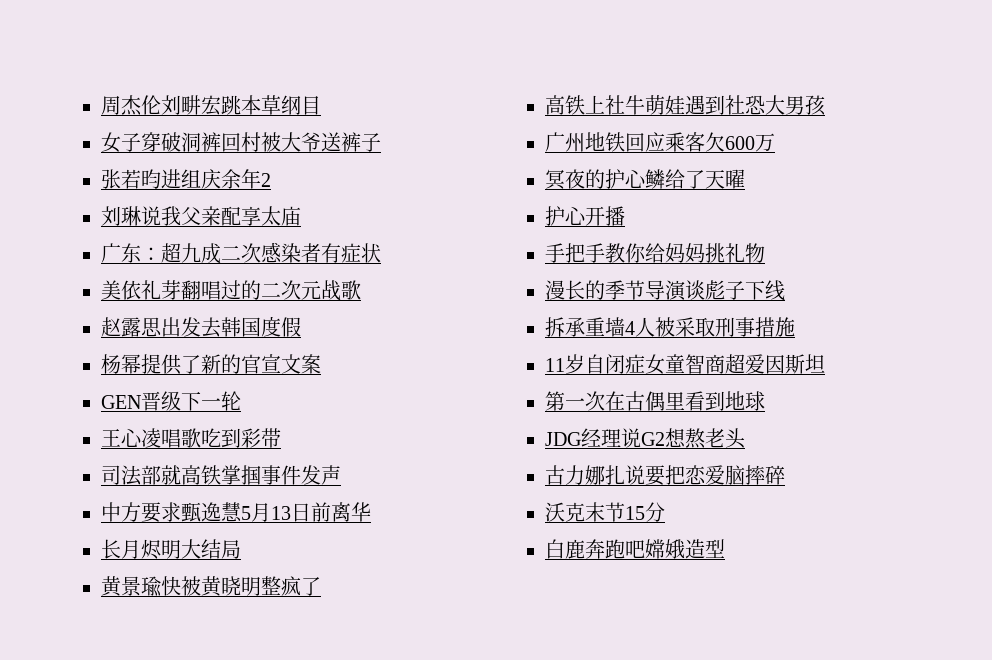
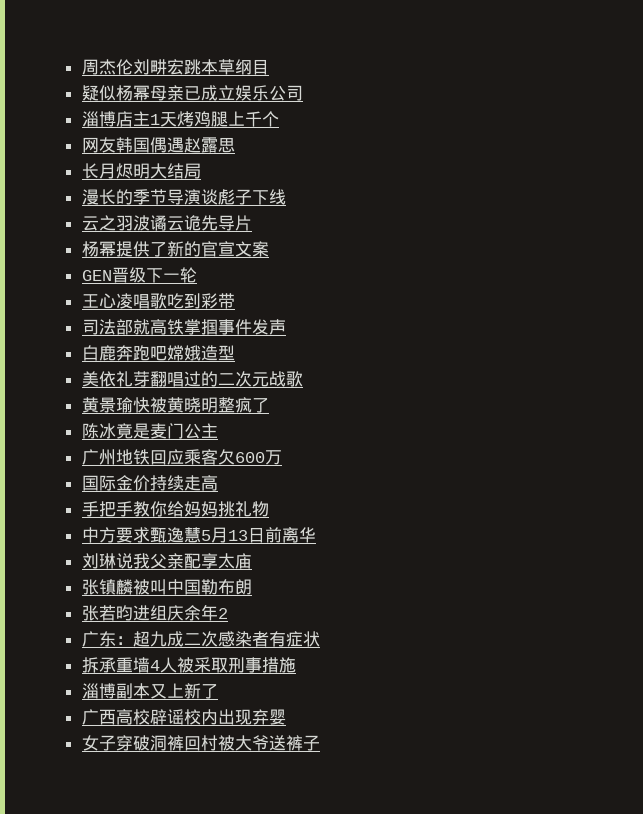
[101,132,381,153] [101,169,271,189] [101,206,301,226] [101,242,381,264] [101,280,361,301] [101,316,301,338] 女子穿破洞裤回村被大爷送裤子 // 张若昀进组庆余年2 // 刘琳说我父亲配享太庙 // 广东：超九成二次感染者有症状 // 美依礼芽翻唱过的二次元战歌 // 赵露思出发去韩国度假 -> [81,85,303,101] [81,111,279,127] [81,137,235,153] [81,163,201,179] [81,189,286,205] [81,215,252,231] 疑似杨幂母亲已成立娱乐公司 // 淄博店主1天烤鸡腿上千个 // 网友韩国偶遇赵露思 // 长月烬明大结局 // 漫长的季节导演谈彪子下线 // 云之羽波谲云诡先导片
(341, 475) none -> [81,345,235,361] [81,371,303,387] [81,397,269,413] [81,423,218,439] [81,449,282,465] [81,475,218,491] [81,501,269,517] // 白鹿奔跑吧嫦娥造型 // 美依礼芽翻唱过的二次元战歌 // 黄景瑜快被黄晓明整疯了 // 陈冰竟是麦门公主 // 广州地铁回应乘客欠600万 // 国际金价持续走高 // 手把手教你给妈妈挑礼物
[101,539,241,560] [101,576,321,597] [545,95,826,116] [545,132,775,152] [545,169,745,190] [545,206,625,226] [545,243,765,263] [545,280,785,301] 长月烬明大结局 // 黄景瑜快被黄晓明整疯了 // 高铁上社牛萌娃遇到社恐大男孩 // 广州地铁回应乘客欠600万 // 冥夜的护心鳞给了天曜 // 护心开播 // 手把手教你给妈妈挑礼物 // 漫长的季节导演谈彪子下线 -> [81,553,252,569] [81,579,252,595] [81,604,228,621] [81,631,320,647] 刘琳说我父亲配享太庙 // 张镇麟被叫中国勒布朗 // 张若昀进组庆余年2 // 广东：超九成二次感染者有症状
[545,354,825,375] [545,391,765,411] [545,428,746,449] [545,465,785,486] [545,502,665,522] [545,539,725,559] 11岁自闭症女童智商超爱因斯坦 // 第一次在古偶里看到地球 // JDG经理说G2想熬老头 // 古力娜扎说要把恋爱脑摔碎 // 沃克末节15分 // 白鹿奔跑吧嫦娥造型 -> [81,683,218,699] [81,709,286,725] [81,735,320,751] 淄博副本又上新了 // 广西高校辟谣校内出现弃婴 // 女子穿破洞裤回村被大爷送裤子

